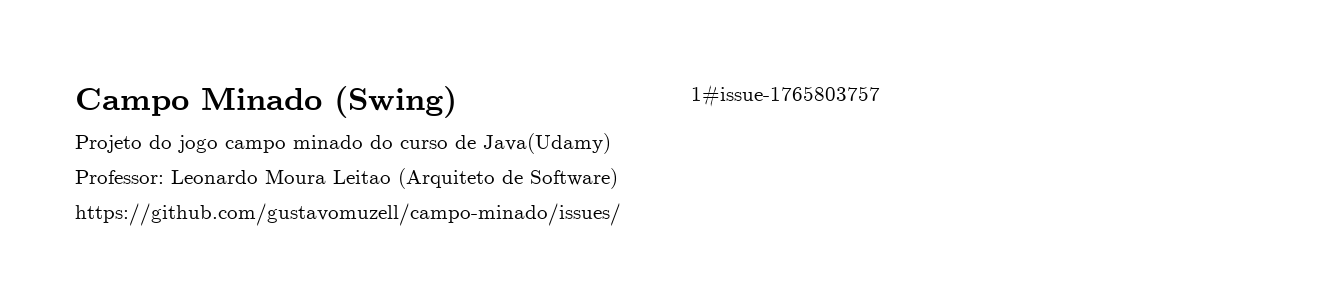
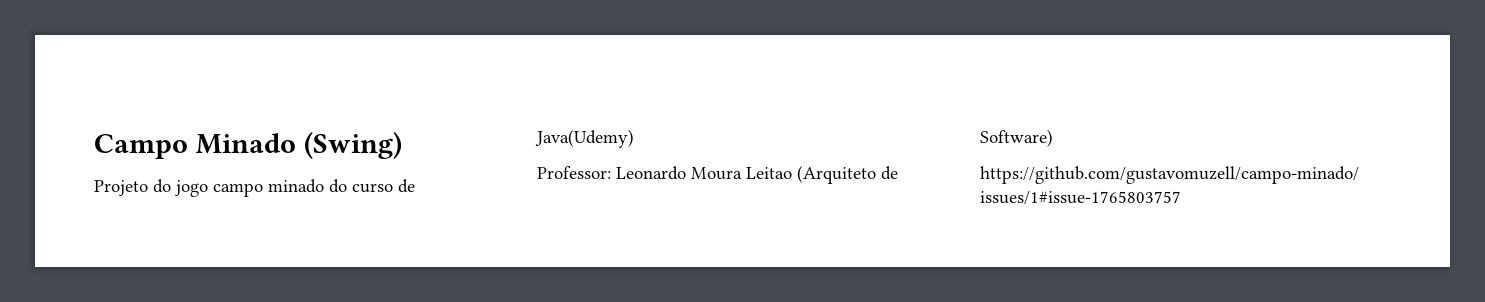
[483,133,611,154] Java(Udamy) -> [535,129,634,148] Java(Udemy)

